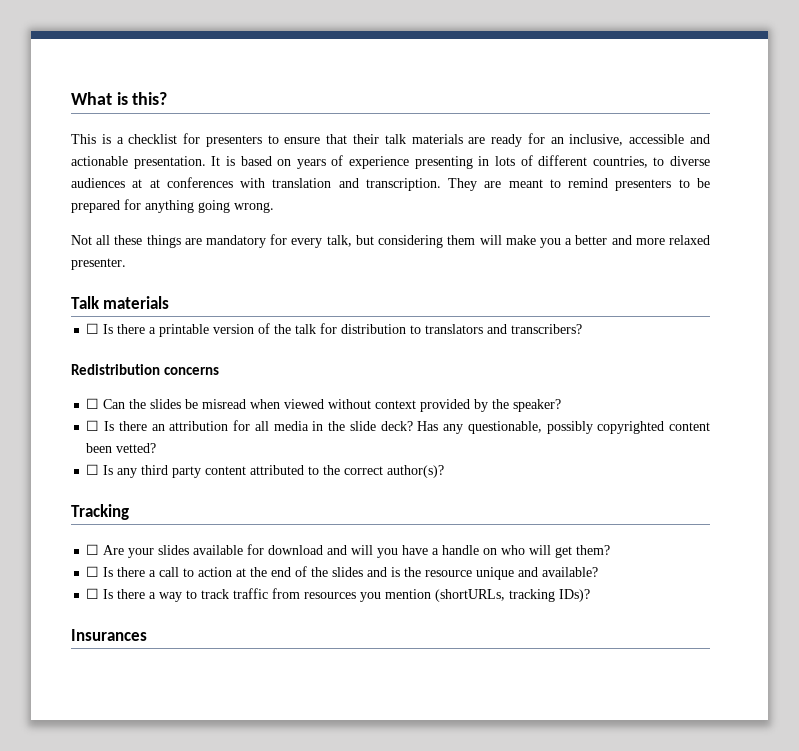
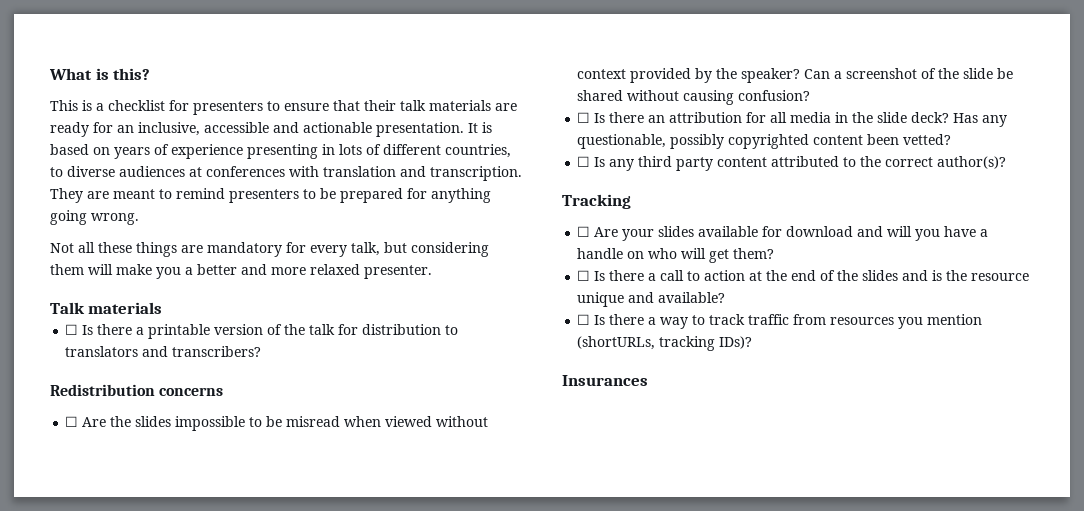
[149,179,160,188] at -> (202, 172) none
[103,399,182,409] Can the slides -> [82,416,263,431] Are the slides impossible to
(562, 405) none -> [804,68,1014,79] [577,90,811,105] Can a screenshot of the slide be shared without causing confusion?

